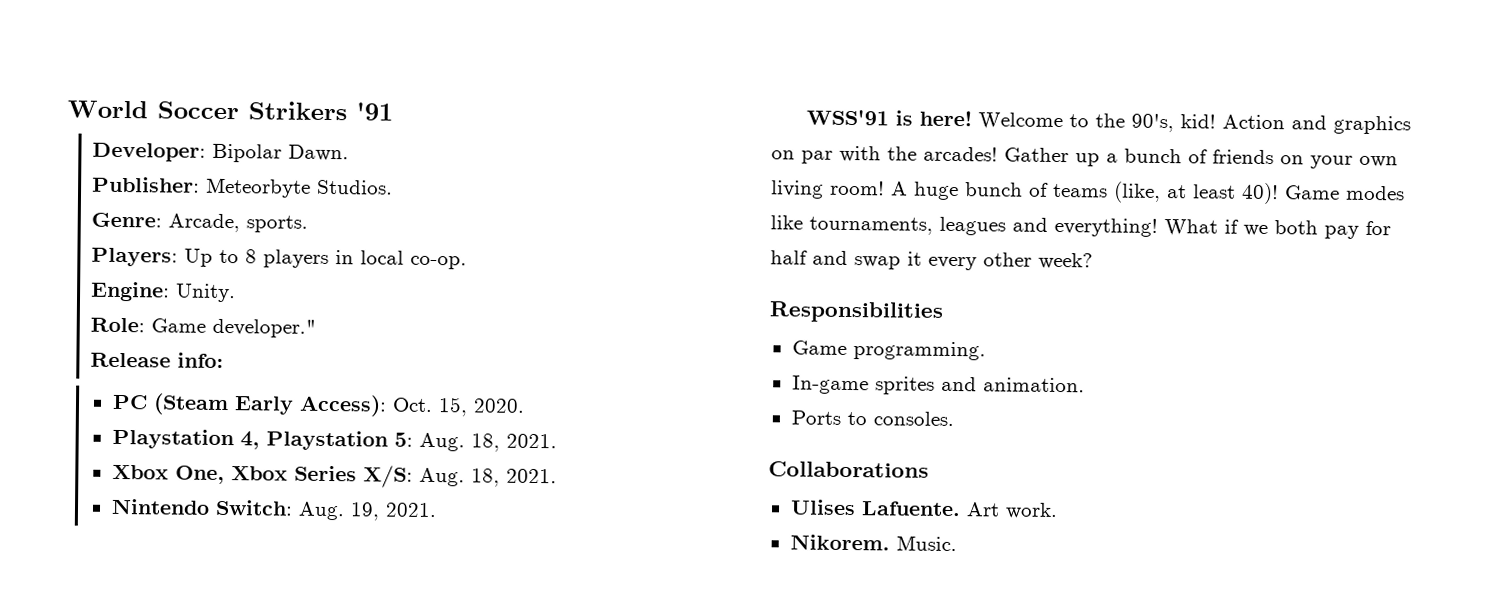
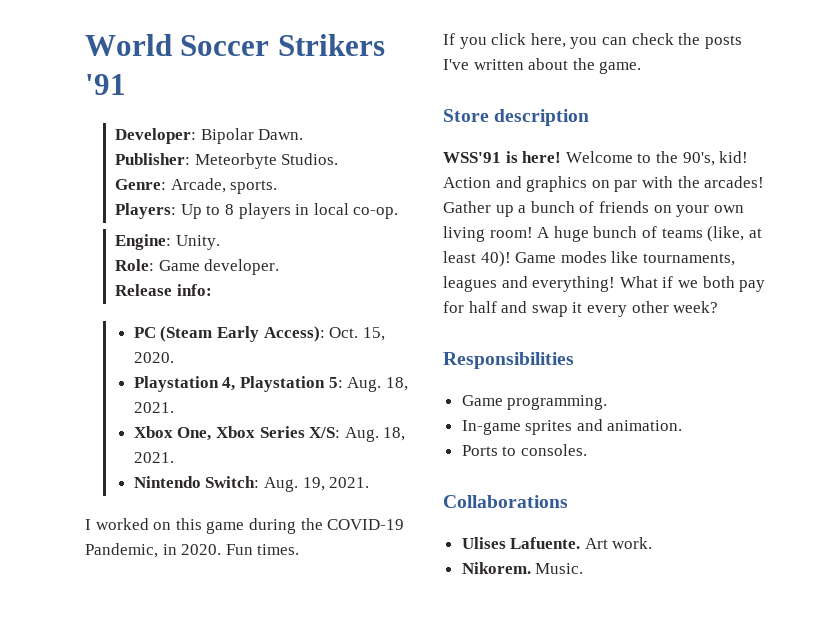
[212,318,318,338] developer." -> [204,259,280,275] developer.
(437, 510) none -> [85,518,405,534] [85,543,300,558] [443,33,742,49] [443,58,642,74] [443,109,590,126] // I worked on this game during the COVID-19 Pandemic, in 2020. Fun times. // If you click here, you can check the posts I've written about the game. // Store description

